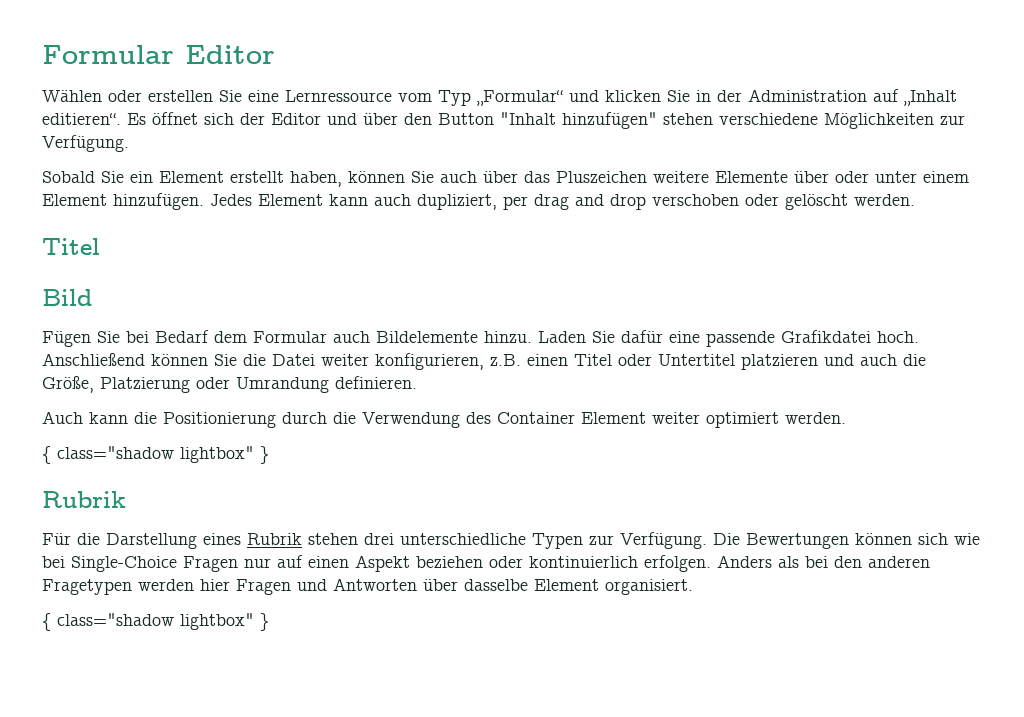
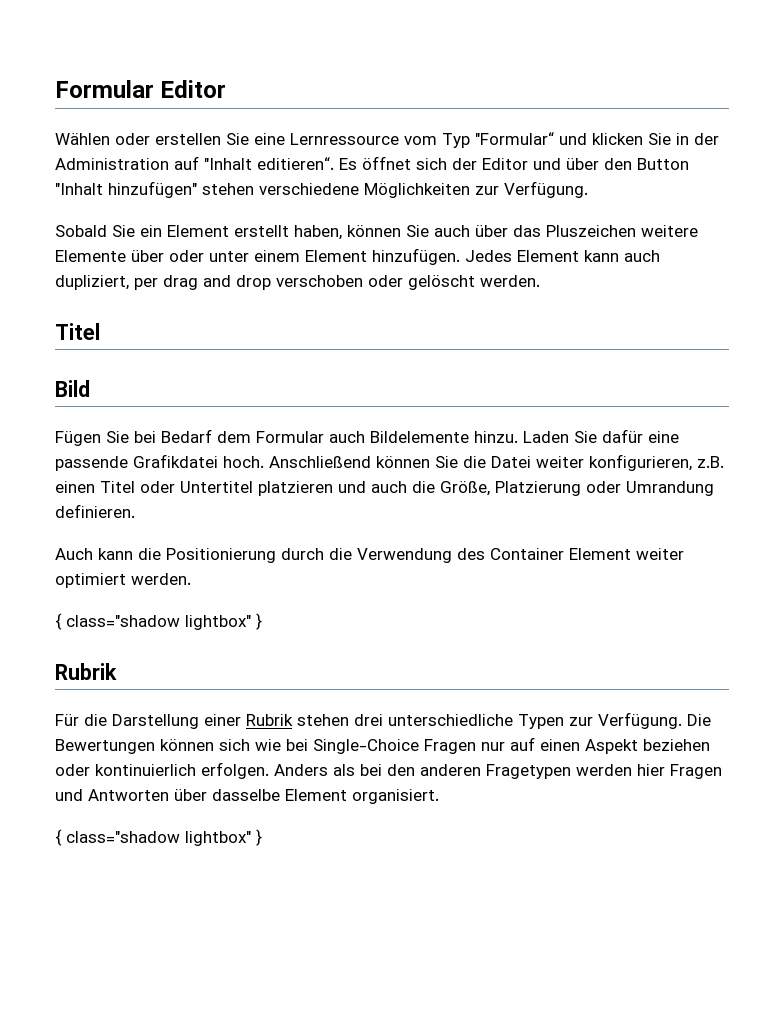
[477,90,563,106] „Formular“ -> [475,132,554,145] "Formular“
[904,90,957,106] „Inhalt -> [204,158,252,170] "Inhalt
[203,533,241,545] eines -> [204,714,241,726] einer

